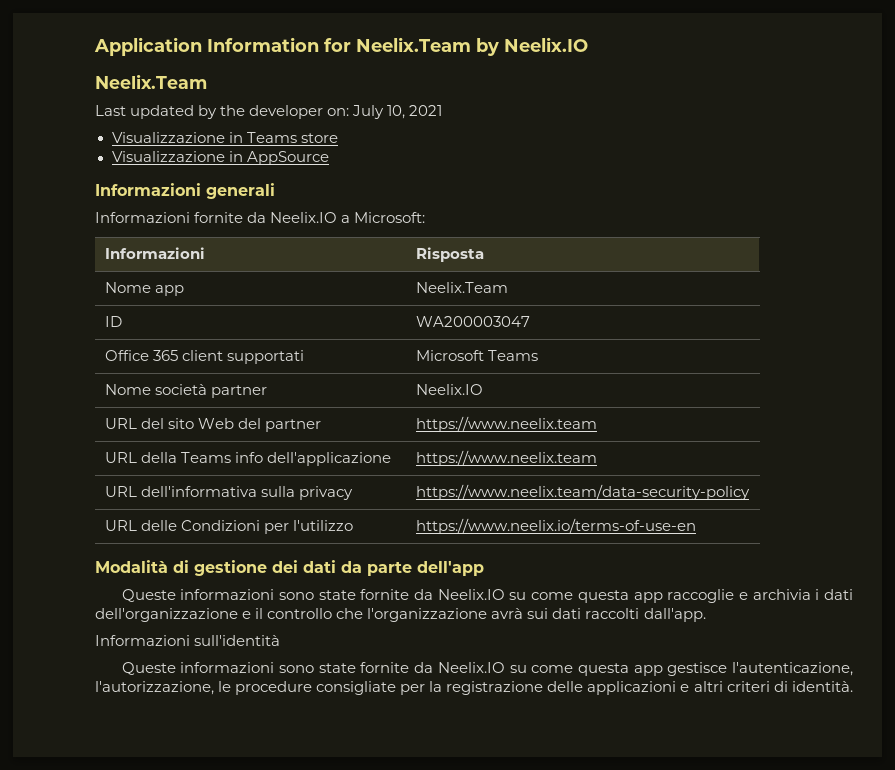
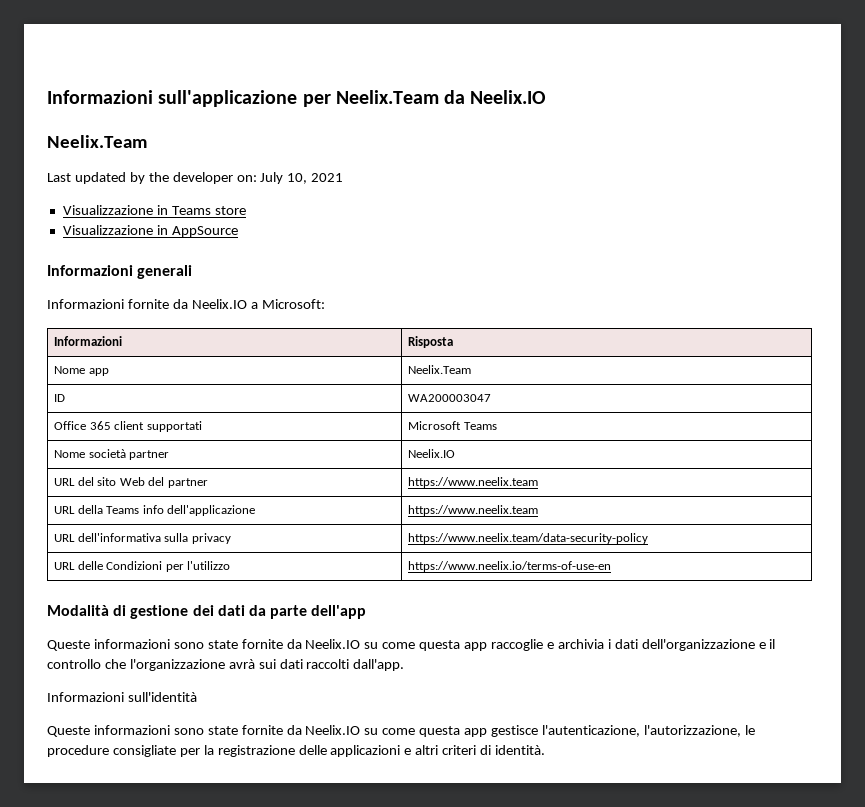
[94,37,499,56] Application Information for Neelix.Team by -> [47,90,466,107] Informazioni sull'applicazione per Neelix.Team da

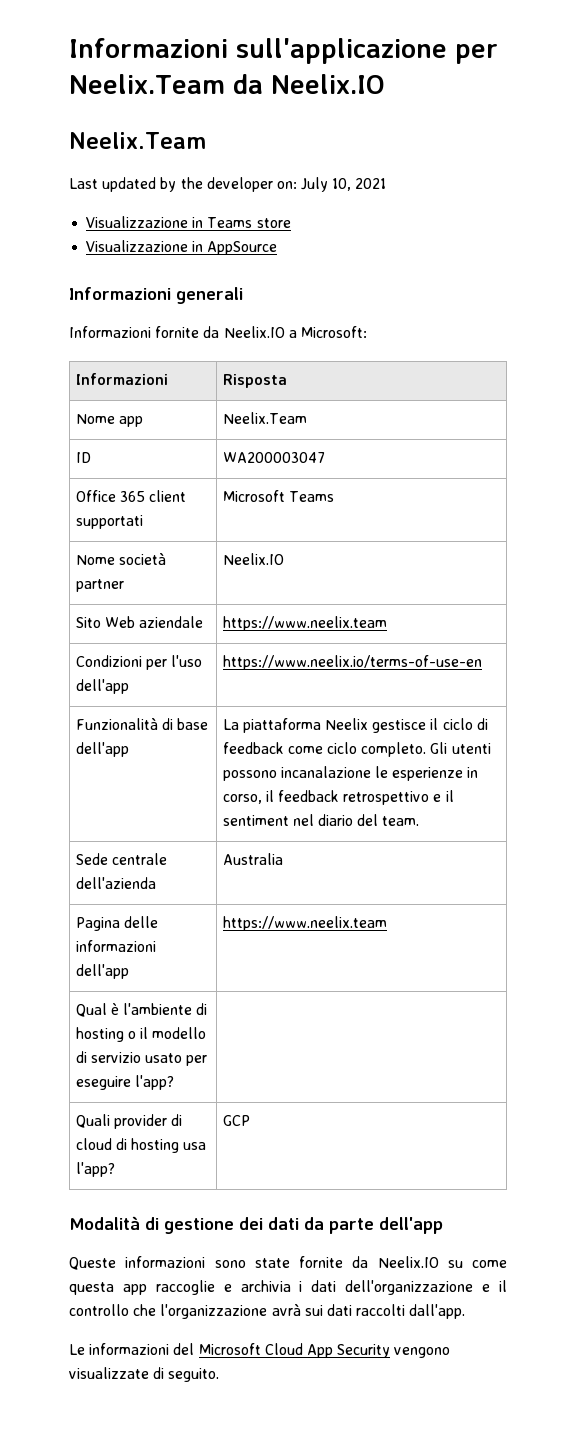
[54,477,208,488] [408,477,539,488] [54,505,256,516] [408,505,539,516] [54,533,231,544] [408,533,649,544] [54,561,231,572] [408,561,612,572] URL del sito Web del partner | https://www.neelix.team // URL della Teams info dell'applicazione | https://www.neelix.team // URL dell'informativa sulla privacy | https://www.neelix.team/data-security-policy // URL delle Condizioni per l'utilizzo | https://www.neelix.io/terms-of-use-en -> [75,616,204,628] [222,616,387,631] [75,655,203,670] [75,679,129,694] [222,655,482,670] [75,717,209,730] [75,742,129,757] [222,718,488,733] [222,742,491,757] [222,766,479,781] [222,790,454,805] [222,814,420,826] [75,853,167,865] [75,877,156,889] [222,853,283,865] [75,916,158,931] [75,940,156,952] [75,964,129,979] [222,916,387,931] [75,1003,208,1017] [75,1027,207,1042] [75,1051,208,1066] [75,1075,174,1090] [75,1114,183,1129] [75,1138,207,1153] [75,1162,115,1177] [222,1115,250,1126] Sito Web aziendale | https://www.neelix.team // Condizioni per l'uso dell'app | https://www.neelix.io/terms-of-use-en // Funzionalità di base dell'app | La piattaforma Neelix gestisce il ciclo di feedback come ciclo completo. Gli utenti possono incanalazione le esperienze in corso, il feedback retrospettivo e il sentiment nel diario del team. // Sede centrale dell'azienda | Australia // Pagina delle informazioni dell'app | https://www.neelix.team // Qual è l'ambiente di hosting o il modello di servizio usato per eseguire l'app? | // Quali provider di cloud di hosting usa l'app? | GCP
[47,692,197,702] [47,725,755,737] [47,745,546,757] Informazioni sull'identità // Queste informazioni sono state fornite da Neelix.IO su come questa app gestisce l'autenticazione, l'autorizzazione, le procedure consigliate per la registrazione delle applicazioni e altri criteri di identità. -> [69,1343,451,1358] [69,1367,220,1382] Le informazioni del Microsoft Cloud App Security vengono visualizzate di seguito.

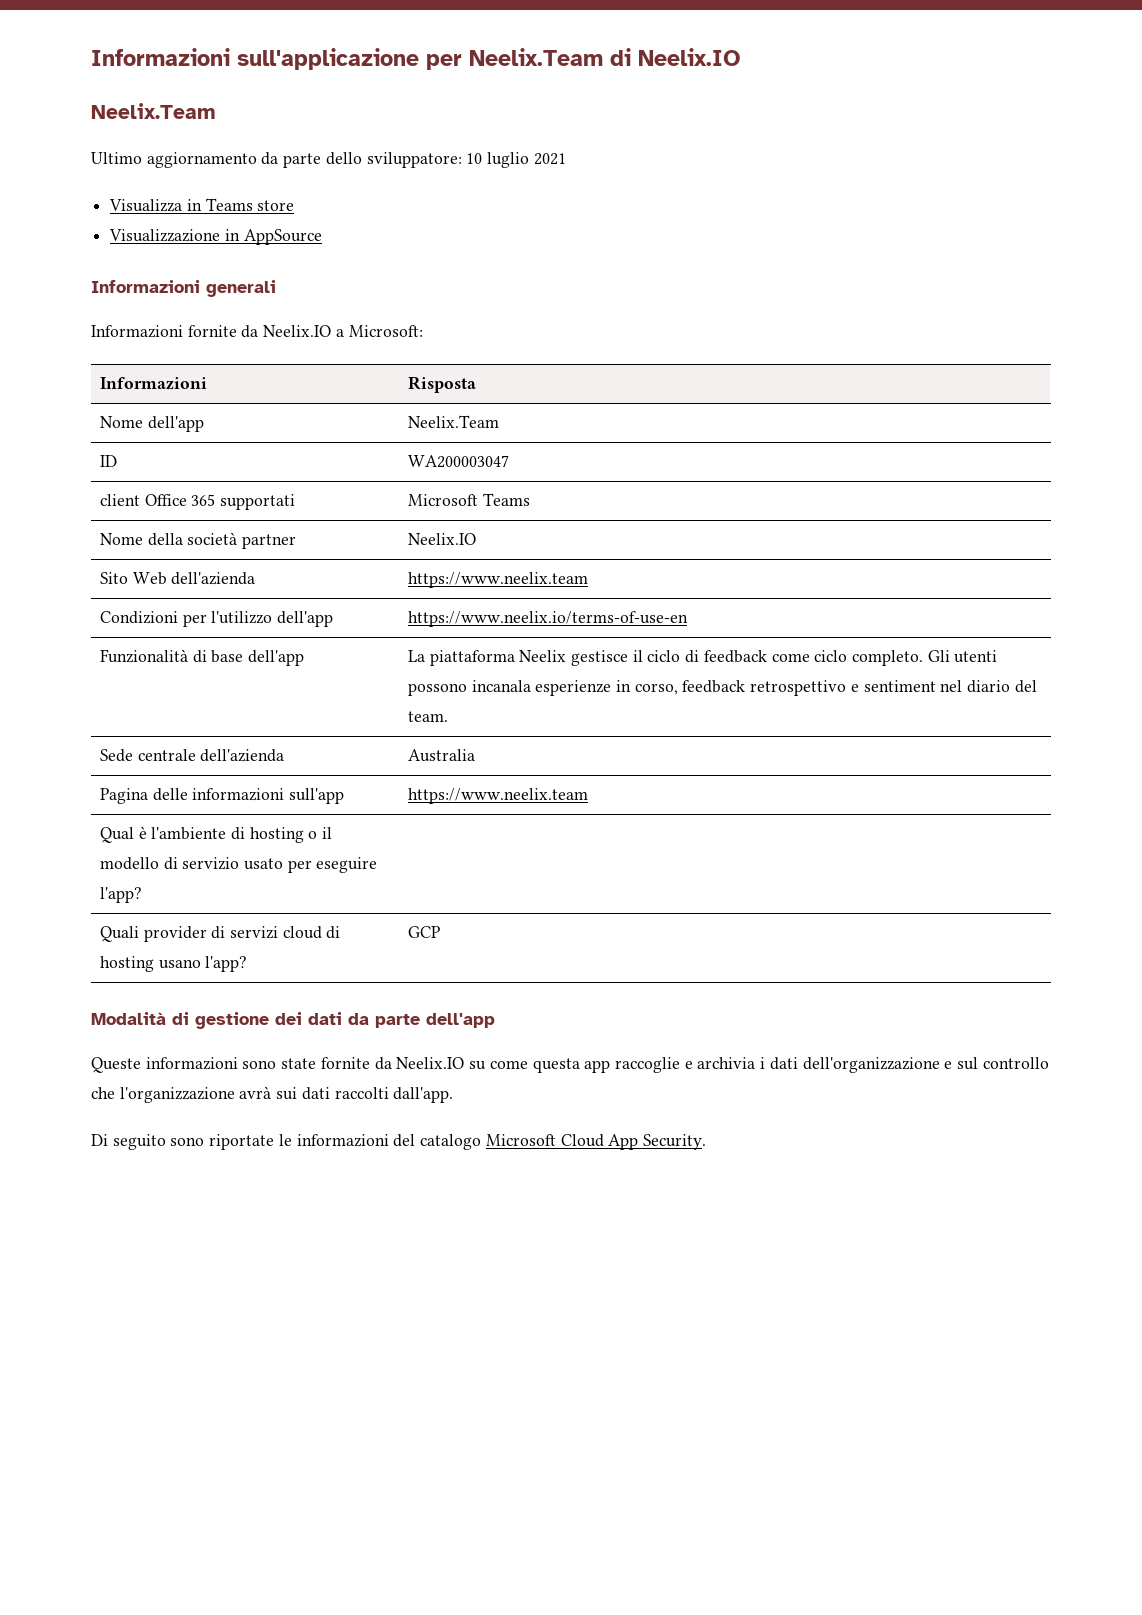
[232,74,263,94] da -> [610,48,631,66] di
[69,177,352,192] Last updated by the developer on: July 10, -> [91,152,530,168] Ultimo aggiornamento da parte dello sviluppatore: 10 luglio
[86,216,189,228] Visualizzazione -> [109,199,183,212] Visualizza
[118,416,143,427] app -> [147,416,204,432] dell'app
(325, 457) none -> [99,494,140,506] client
[149,490,187,502] client -> (216, 500) none
(115, 560) none -> [147,533,183,546] della
[139,616,204,628] aziendale -> [171,572,256,585] dell'azienda
[171,655,203,667] l'uso -> [211,611,273,624] l'utilizzo
[280,766,389,778] incanalazione le -> [471,680,531,692] incanala
[265,790,274,802] il -> (678, 689) none
[445,790,454,802] il -> (859, 688) none
[75,964,129,979] dell'app -> [288,788,344,804] sull'app
(183, 1120) none -> [229,926,278,939] servizi
[183,1142,207,1150] usa -> [158,959,201,969] usano
[499,1280,508,1292] il -> [957,1057,979,1070] sul
[69,1344,85,1355] Le -> [91,1134,292,1150] Di seguito sono riportate le
(195, 1349) none -> [420,1134,482,1150] catalogo
[337,1344,451,1358] [69,1367,220,1382] Security vengono visualizzate di seguito. -> [642,1134,706,1150] Security.

